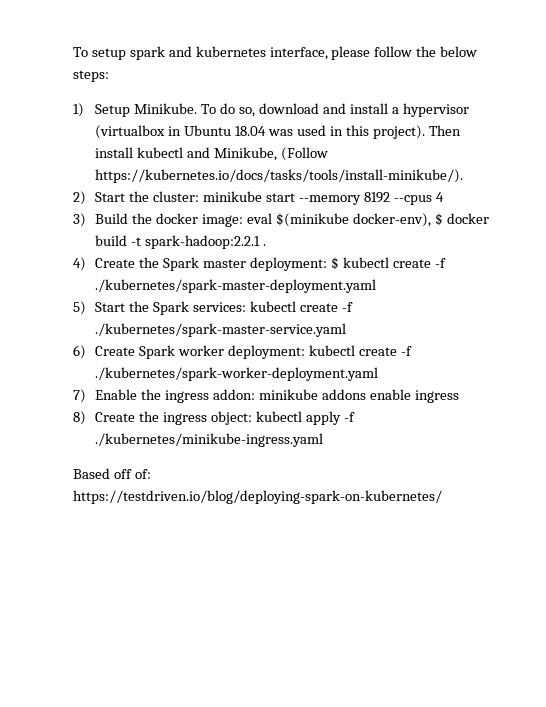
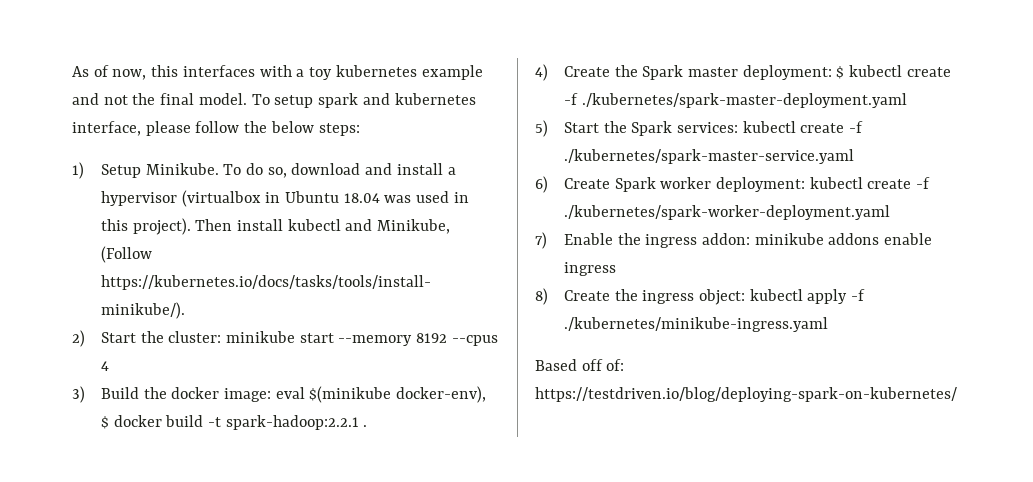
(73, 52) none -> [72,65,483,80] [72,93,247,105] As of now, this interfaces with a toy kubernetes example and not the final model.

